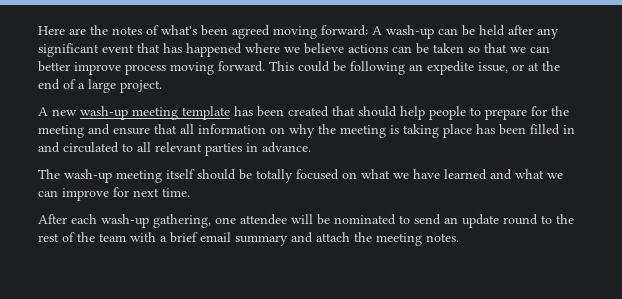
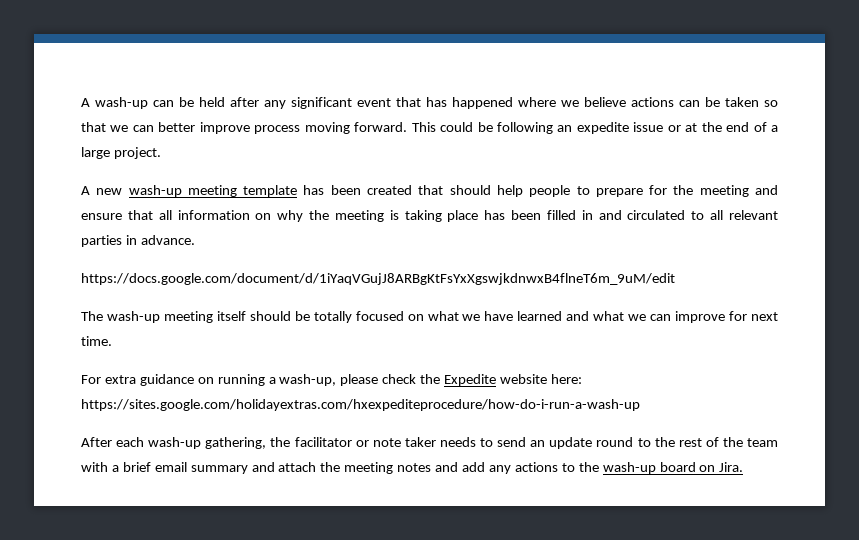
[38,25,368,39] Here are the notes of what's been agreed moving forward: -> (81, 102) none
[478,62,508,73] issue, -> [633,122,664,132] issue
(311, 147) none -> [81,273,675,285] // https://docs.google.com/document/d/1iYaqVGujJ8ARBgKtFsYxXgswjkdnwxB4flneT6m_9uM/edit
[38,214,396,228] After each wash-up gathering, one attendee will be nominated -> [81,374,582,386] [81,399,640,411] [81,437,476,449] For extra guidance on running a wash-up, please check the Expedite website here: https://sites.google.com/holidayextras.com/hxexpediteprocedure/how-do-i-run-a-wash-up // After each wash-up gathering, the facilitator or note taker needs
[426,233,459,242] notes. -> [397,462,744,474] notes and add any actions to the wash-up board on Jira.

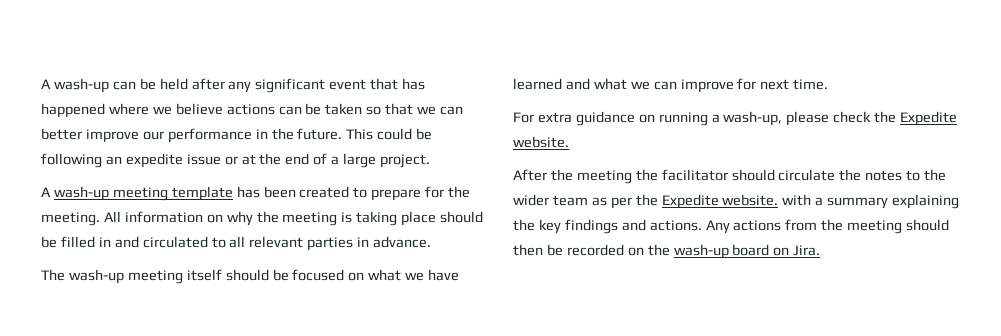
[254,122,408,134] process moving forward. -> [142,128,343,143] our performance in the future.
[96,188,123,195] new -> (51, 192) none
[418,185,778,197] [81,210,172,220] that should help people to prepare for the meeting and ensure that all -> [353,186,471,201] [41,211,121,226] to prepare for the meeting. All
[484,210,542,220] has been -> [440,211,484,223] [41,236,57,248] should be
[81,273,675,285] // https://docs.google.com/document/d/1iYaqVGujJ8ARBgKtFsYxXgswjkdnwxB4flneT6m_9uM/edit -> (432, 242) none
[313,311,352,323] totally -> (289, 275) none
[500,374,582,384] [81,399,640,411] [81,437,779,449] [81,462,575,474] website here: https://sites.google.com/holidayextras.com/hxexpediteprocedure/how-do-i-run-a-wash-up // After each wash-up gathering, the facilitator or note taker needs to send an update round to the rest of the team with a brief email summary and attach the meeting notes and add any actions to -> [513,136,569,148] [513,169,947,184] [513,194,960,209] [513,219,950,234] [513,244,644,256] website. // After the meeting the facilitator should circulate the notes to the wider team as per the Expedite website. with a summary explaining the key findings and actions. Any actions from the meeting should then be recorded on

